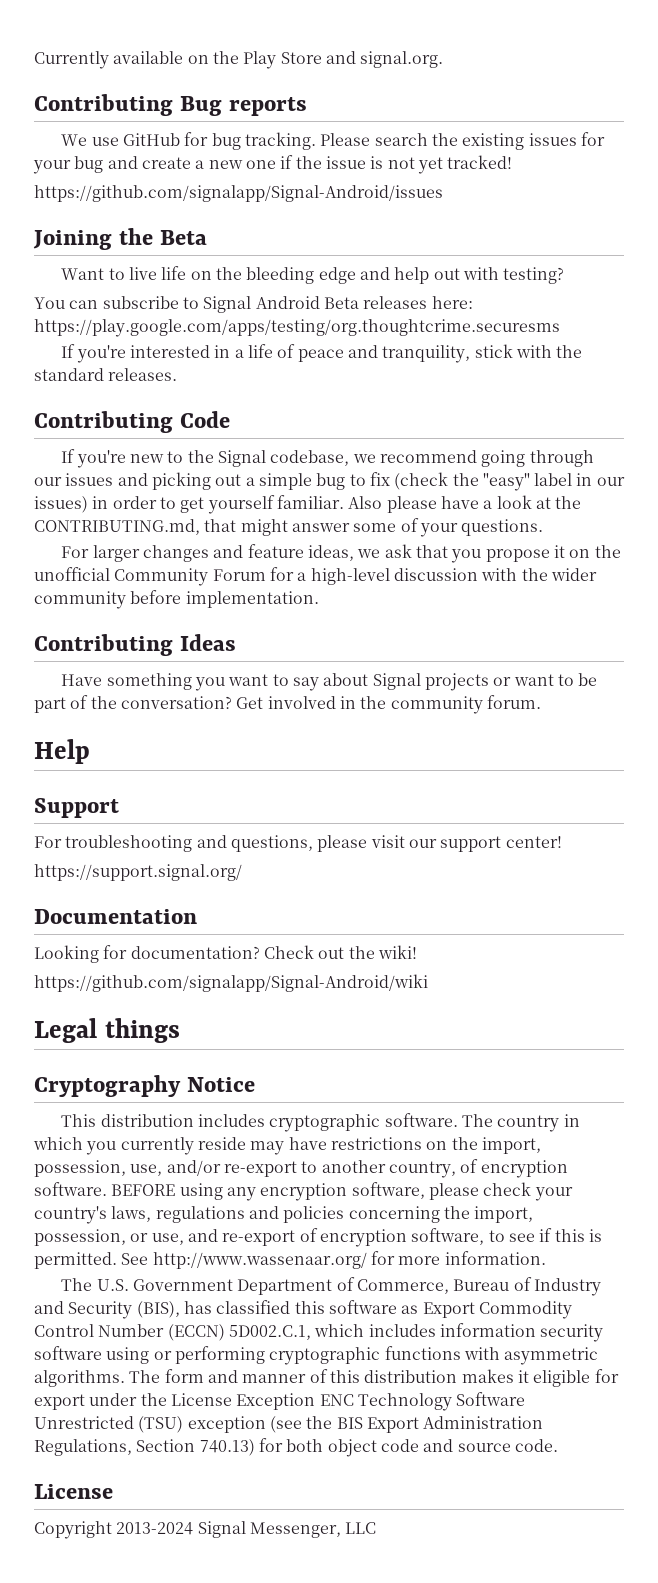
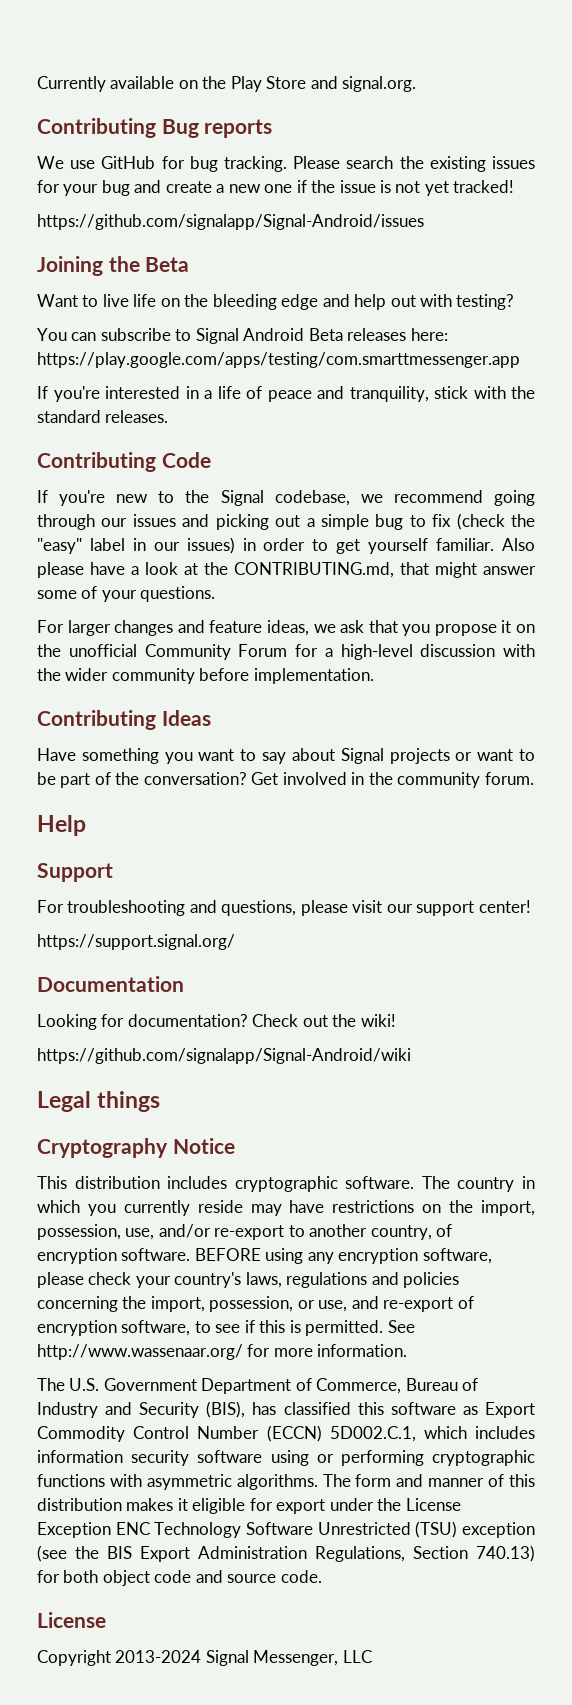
[34,319,560,337] https://play.google.com/apps/testing/org.thoughtcrime.securesms -> [37,352,520,368] https://play.google.com/apps/testing/com.smarttmessenger.app

